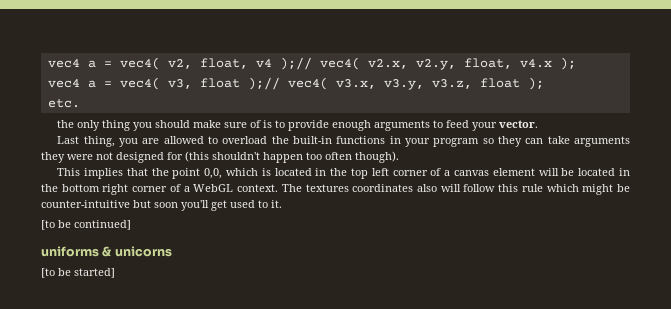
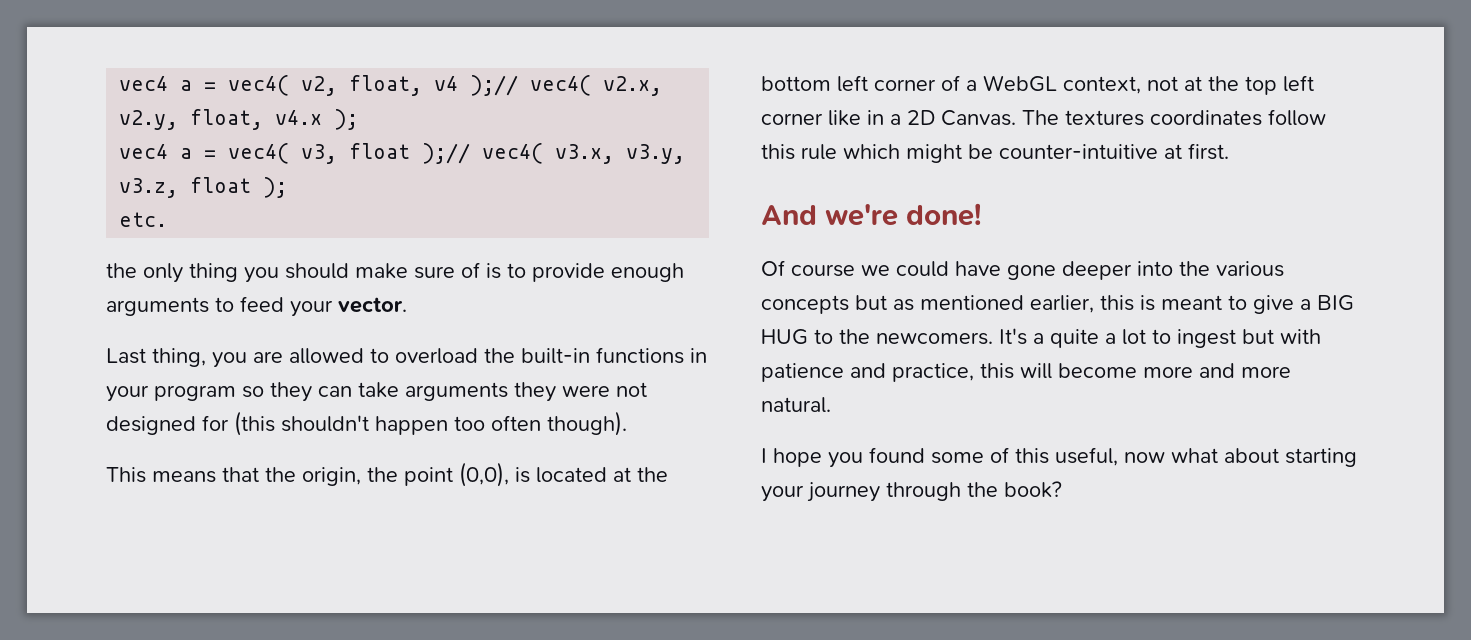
[83,168,123,179] implies -> [152,471,216,483] means
[172,168,630,179] [41,184,279,195] point 0,0, which is located in the top left corner of a canvas element will be located in the bottom right corner of a WebGL context. -> [302,462,668,487] [761,75,1314,95] [761,110,1016,126] origin, the point (0,0), is located at the bottom left corner of a WebGL context, not at the top left corner like in a 2D Canvas.
[416,184,461,192] also will -> (1262, 118) none
[133,200,282,211] [41,220,131,230] [41,246,172,257] [41,268,115,278] but soon you'll get used to it. // [to be continued] // uniforms & unicorns // [to be started] -> [1164,143,1229,160] [761,203,982,226] [761,260,1284,280] [761,295,1354,314] [761,328,1321,348] [761,363,1291,382] [761,397,831,413] [761,447,1357,468] [761,481,1062,502] at first. // And we're done! // Of course we could have gone deeper into the various concepts but as mentioned earlier, this is meant to give a BIG HUG to the newcomers. It's a quite a lot to ingest but with patience and practice, this will become more and more natural. // I hope you found some of this useful, now what about starting your journey through the book?

